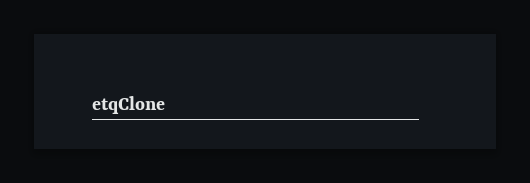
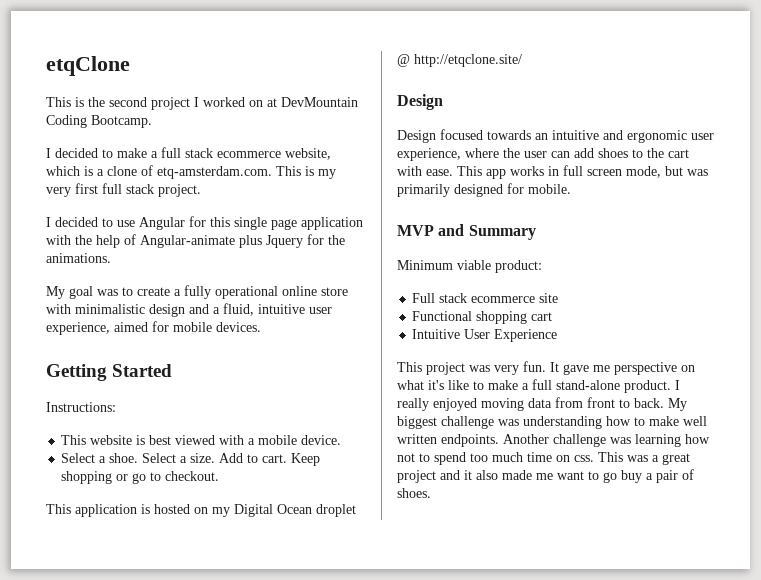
(165, 105) none -> [46,97,358,110] [46,115,152,128] [46,147,331,160] [46,165,336,179] [46,183,201,197] [46,216,363,230] [46,234,345,248] [46,253,111,263] [46,285,348,299] [46,303,332,317] [46,321,261,335] [46,364,173,381] [46,402,116,412] [61,435,342,445] [61,453,321,466] [61,471,220,484] [46,504,356,517] [397,54,522,67] [397,94,443,110] [397,129,714,143] [397,148,689,161] [397,165,708,179] [397,183,571,197] [397,224,536,240] [397,260,542,273] [412,293,559,303] [412,311,553,324] [412,329,558,342] [397,361,695,375] [397,379,680,393] [397,397,687,411] [397,416,707,429] [397,434,710,447] [397,452,690,465] [397,469,694,483] [397,488,431,498] // This is the second project I worked on at DevMountain Coding Bootcamp. // I decided to make a full stack ecommerce website, which is a clone of etq-amsterdam.com. This is my very first full stack project. // I decided to use Angular for this single page application with the help of Angular-animate plus Jquery for the animations. // My goal was to create a fully operational online store with minimalistic design and a fluid, intuitive user experience, aimed for mobile devices. // Getting Started // Instructions: // This website is best viewed with a mobile device. // Select a shoe. Select a size. Add to cart. Keep shopping or go to checkout. // This application is hosted on my Digital Ocean droplet @ http://etqclone.site/ // Design // Design focused towards an intuitive and ergonomic user experience, where the user can add shoes to the cart with ease. This app works in full screen mode, but was primarily designed for mobile. // MVP and Summary // Minimum viable product: // Full stack ecommerce site // Functional shopping cart // Intuitive User Experience // This project was very fun. It gave me perspective on what it's like to make a full stand-alone product. I really enjoyed moving data from front to back. My biggest challenge was understanding how to make well written endpoints. Another challenge was learning how not to spend too much time on css. This was a great project and it also made me want to go buy a pair of shoes.

